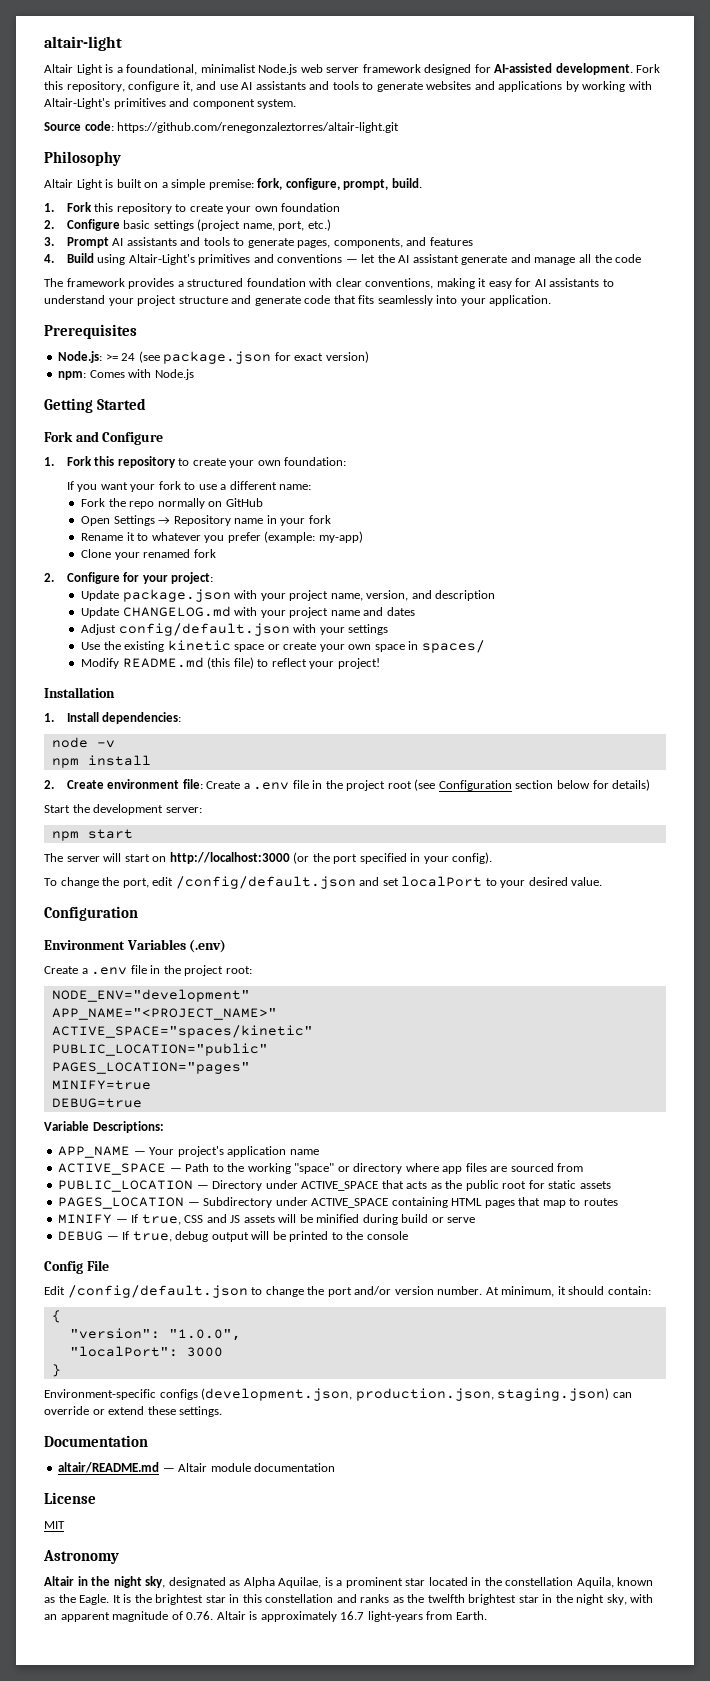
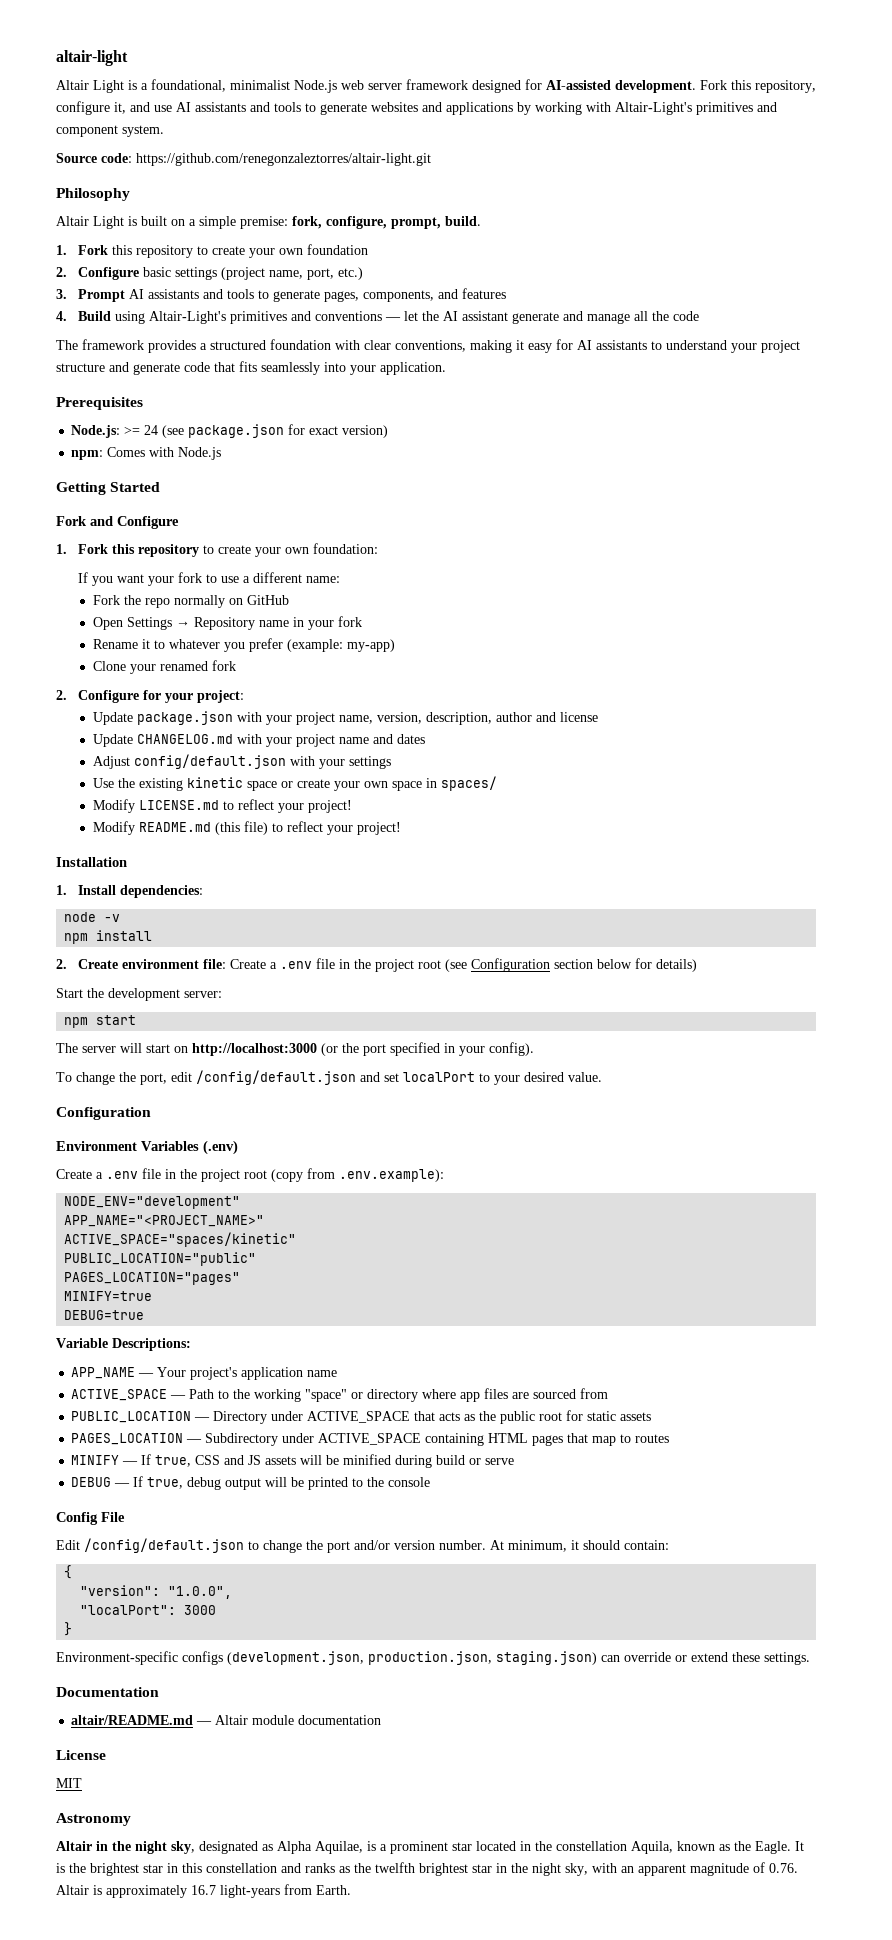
[411,590,496,601] and description -> [426,712,599,725] description, author and license
(485, 646) none -> [93,799,353,813] // Modify LICENSE.md to reflect your project!
[225,966,252,974] root: -> [244,1168,444,1182] root (copy from .env.example):

